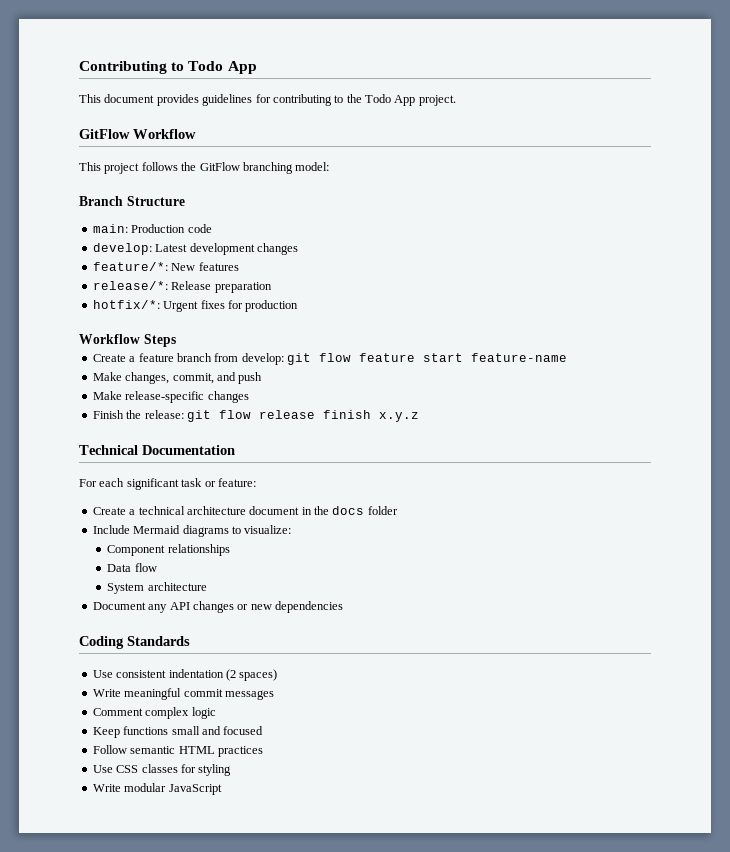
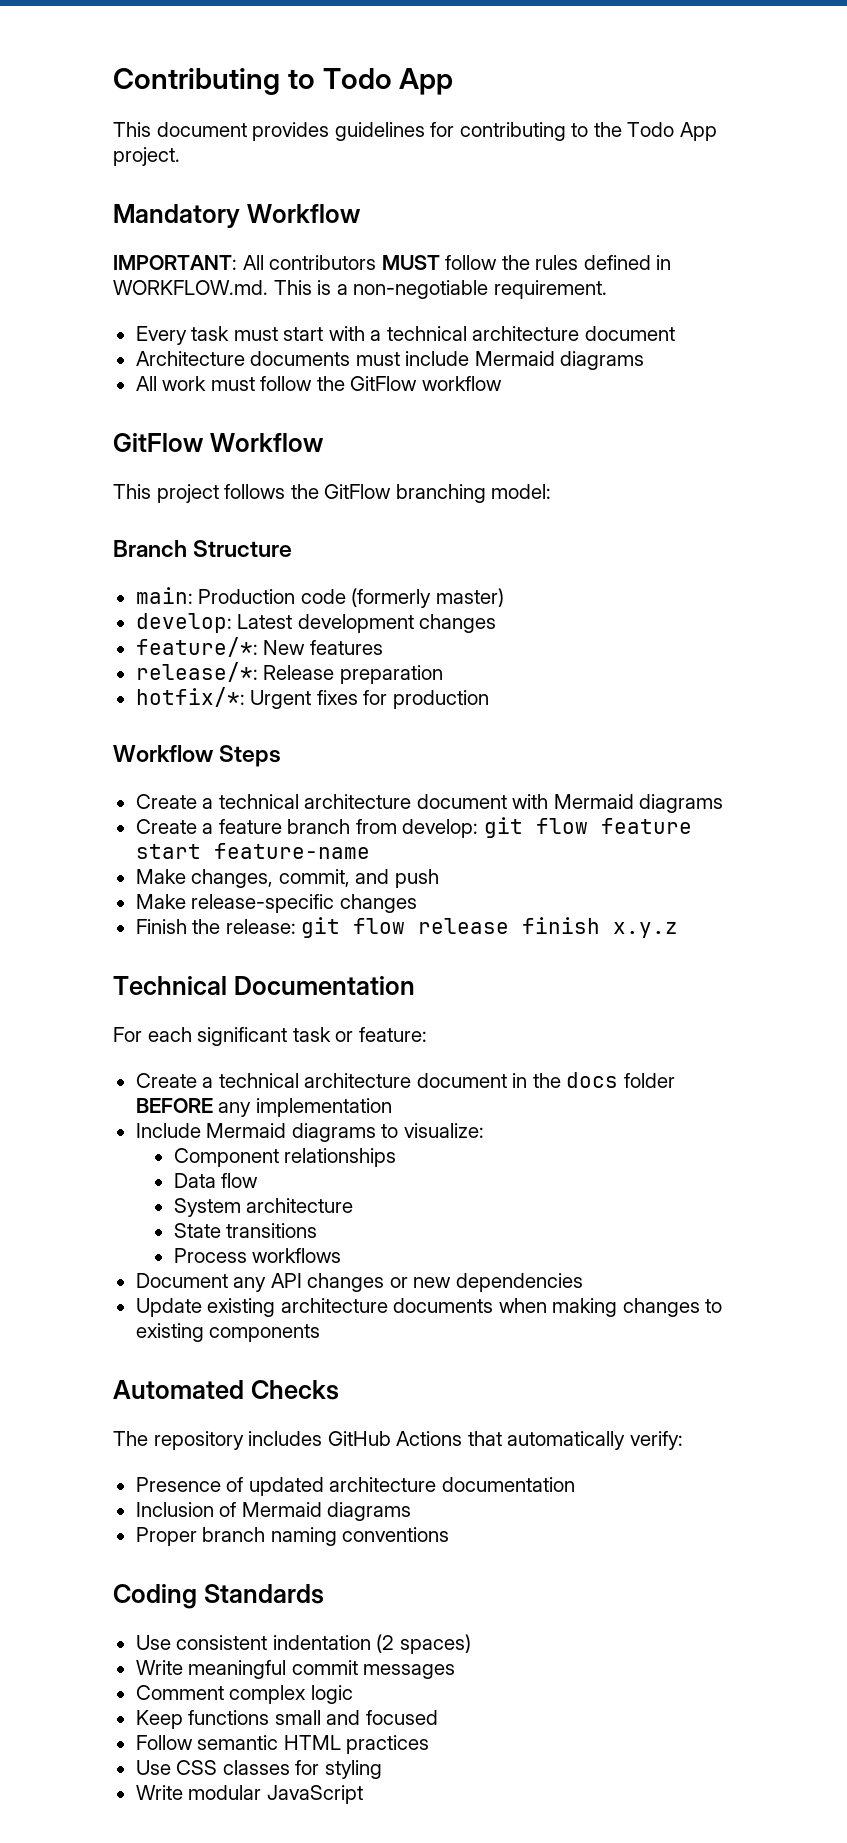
(456, 100) none -> [113,204,361,228] [113,255,672,270] [113,280,607,299] [135,326,675,345] [135,351,645,370] [135,376,502,391] // Mandatory Workflow // IMPORTANT: All contributors MUST follow the rules defined in WORKFLOW.md. This is a non-negotiable requirement. // Every task must start with a technical architecture document // Architecture documents must include Mermaid diagrams // All work must follow the GitFlow workflow
(212, 228) none -> [351,588,504,608] (formerly master)
(176, 340) none -> [135,794,724,813] // Create a technical architecture document with Mermaid diagrams
(398, 510) none -> [135,1098,392,1117] BEFORE any implementation
(207, 586) none -> [173,1223,318,1238] [173,1248,342,1263] // State transitions // Process workflows
(343, 607) none -> [135,1298,723,1317] [135,1323,321,1342] [113,1380,339,1400] [113,1431,683,1450] [135,1477,575,1496] [135,1502,412,1521] [135,1527,450,1546] // Update existing architecture documents when making changes to existing components // Automated Checks // The repository includes GitHub Actions that automatically verify: // Presence of updated architecture documentation // Inclusion of Mermaid diagrams // Proper branch naming conventions

